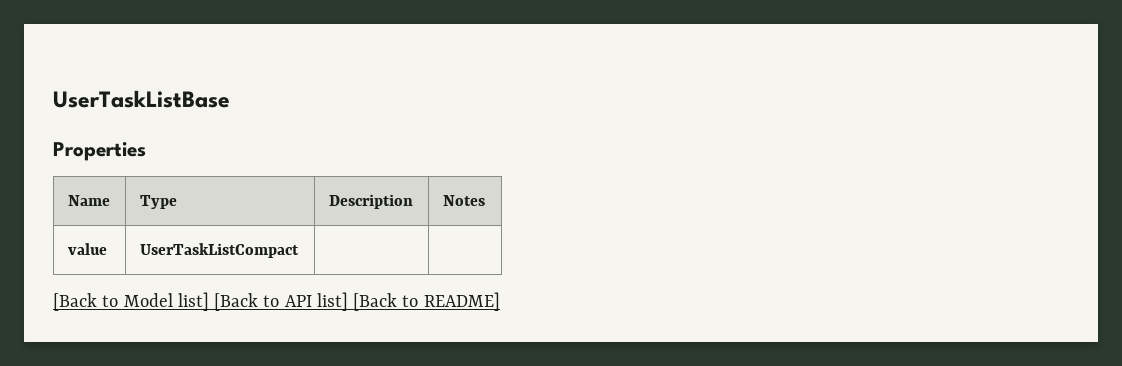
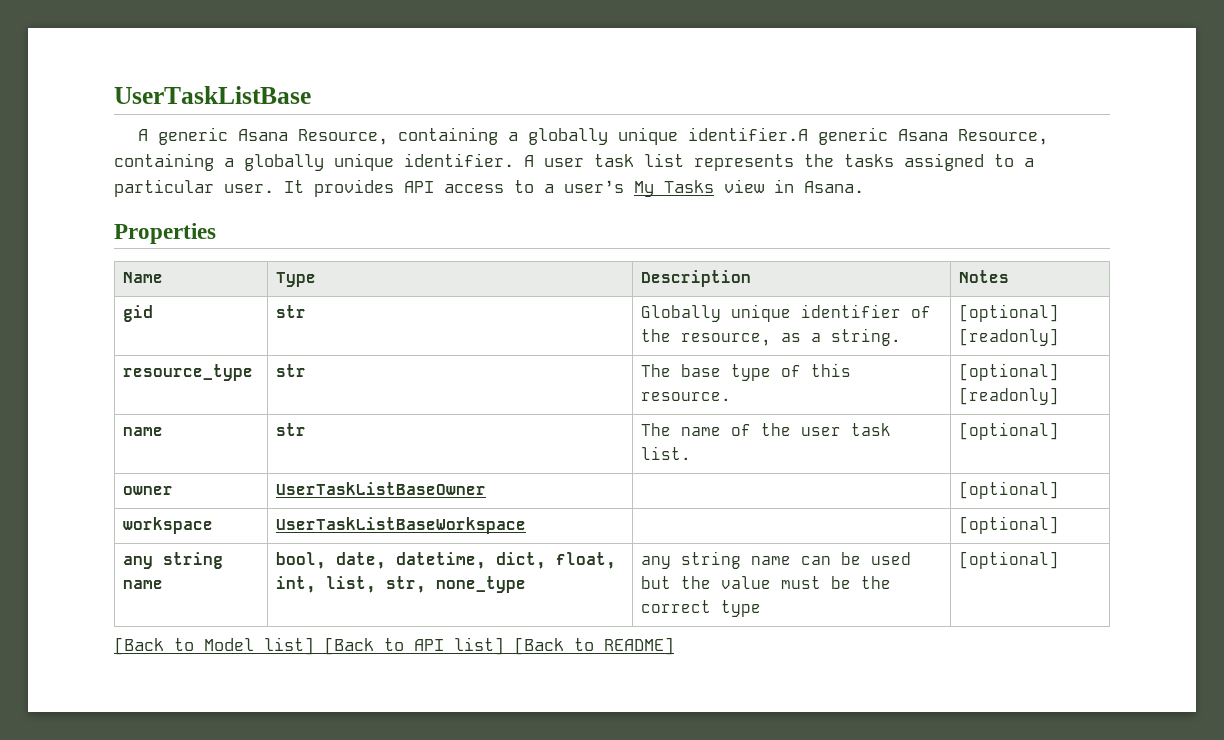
(230, 99) none -> [137,127,1048,145] [114,153,1034,171] [114,179,864,197] // A generic Asana Resource, containing a globally unique identifier.A generic Asana Resource, containing a globally unique identifier. A user task list represents the tasks assigned to a particular user. It provides API access to a user’s My Tasks view in Asana.
[67,243,107,255] [139,243,299,258] value | UserTaskListCompact | | -> [123,305,154,322] [276,305,307,318] [641,304,932,322] [641,328,902,346] [959,304,1060,322] [959,328,1060,346] [123,364,254,381] [276,364,307,377] [641,363,852,381] [641,392,732,401] [959,363,1060,381] [959,387,1060,405] [123,427,164,436] [276,423,307,436] [641,423,892,436] [641,446,692,460] [959,422,1060,440] [123,486,174,495] [276,482,487,495] [959,481,1060,499] [123,517,214,534] [276,517,527,534] [959,516,1060,534] [123,552,224,569] [123,580,164,589] [276,552,617,569] [276,576,527,593] [641,551,912,569] [641,576,892,589] [641,600,762,617] [959,551,1060,569] gid | str | Globally unique identifier of the resource, as a string. | [optional] [readonly] // resource_type | str | The base type of this resource. | [optional] [readonly] // name | str | The name of the user task list. | [optional] // owner | UserTaskListBaseOwner | | [optional] // workspace | UserTaskListBaseWorkspace | | [optional] // any string name | bool, date, datetime, dict, float, int, list, str, none_type | any string name can be used but the value must be the correct type | [optional]

